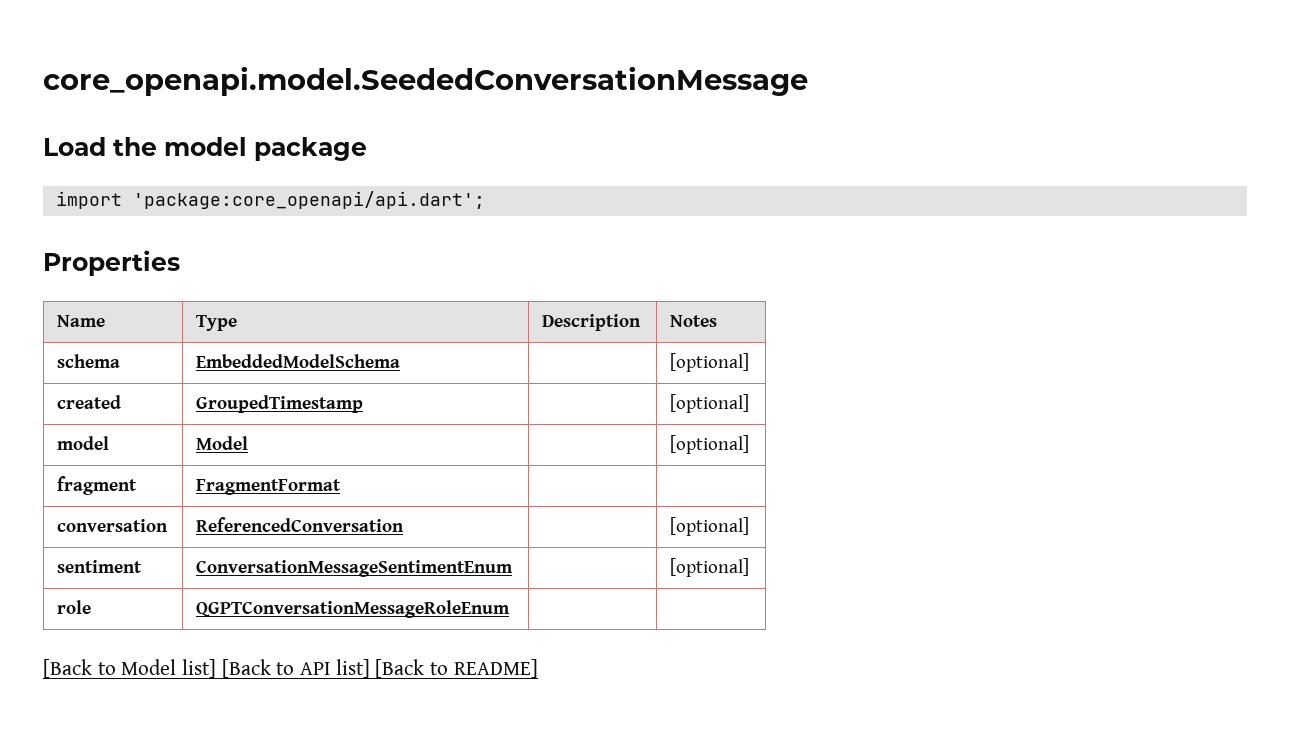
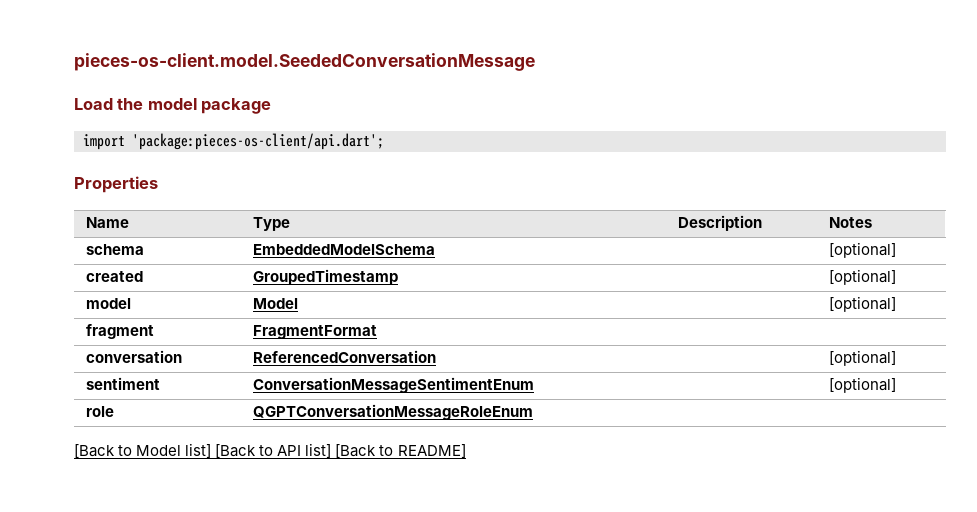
[43,66,808,96] core_openapi.model.SeededConversationMessage -> [74,53,535,71] pieces-os-client.model.SeededConversationMessage
[132,191,485,209] 'package:core_openapi/api.dart'; -> [132,133,384,150] 'package:pieces-os-client/api.dart';

